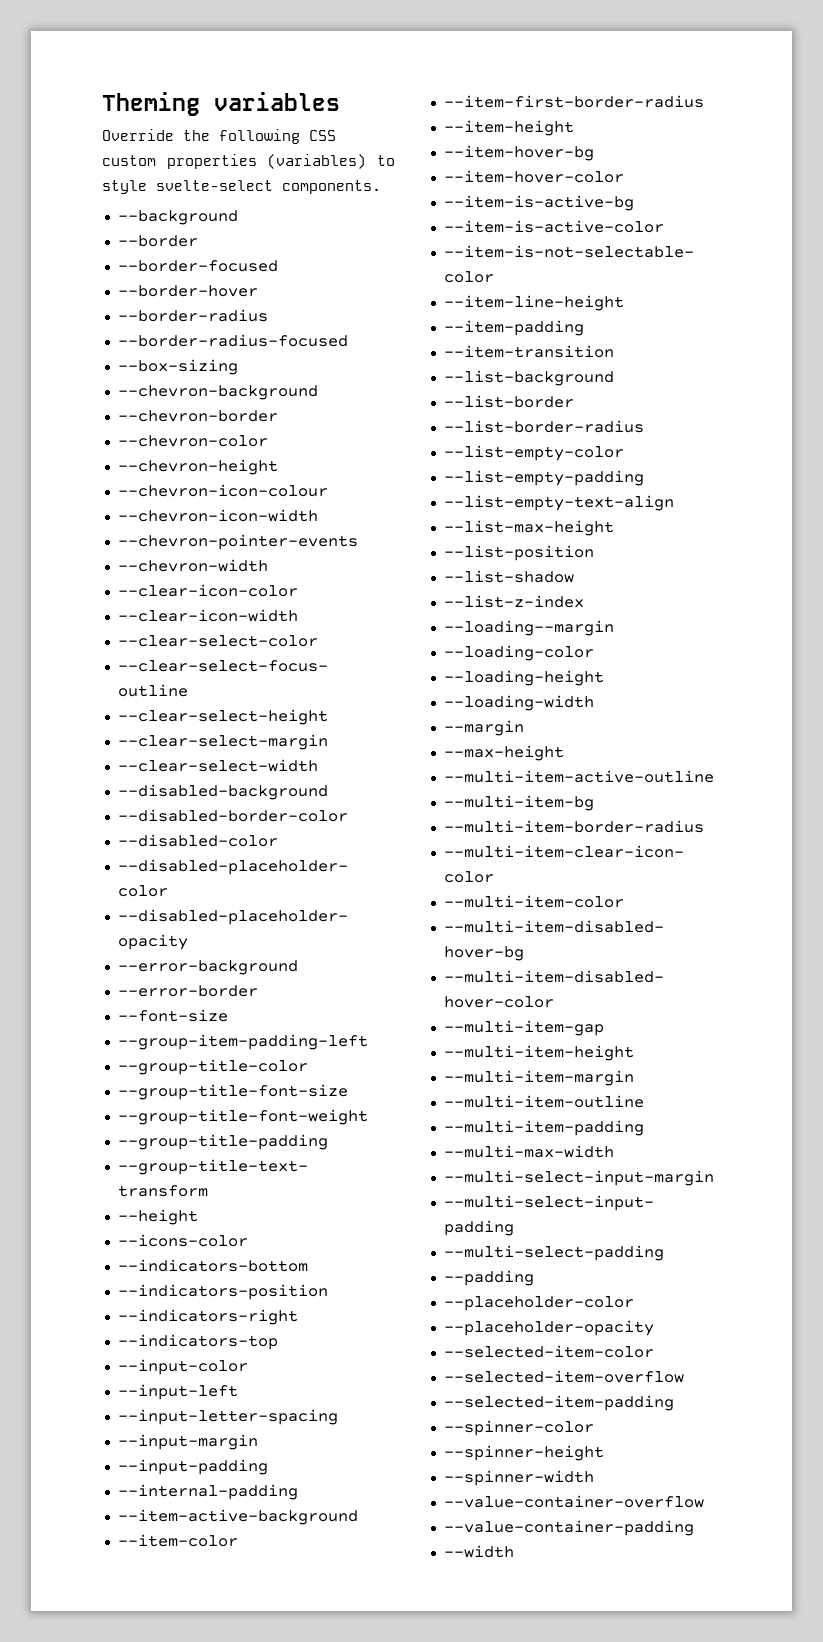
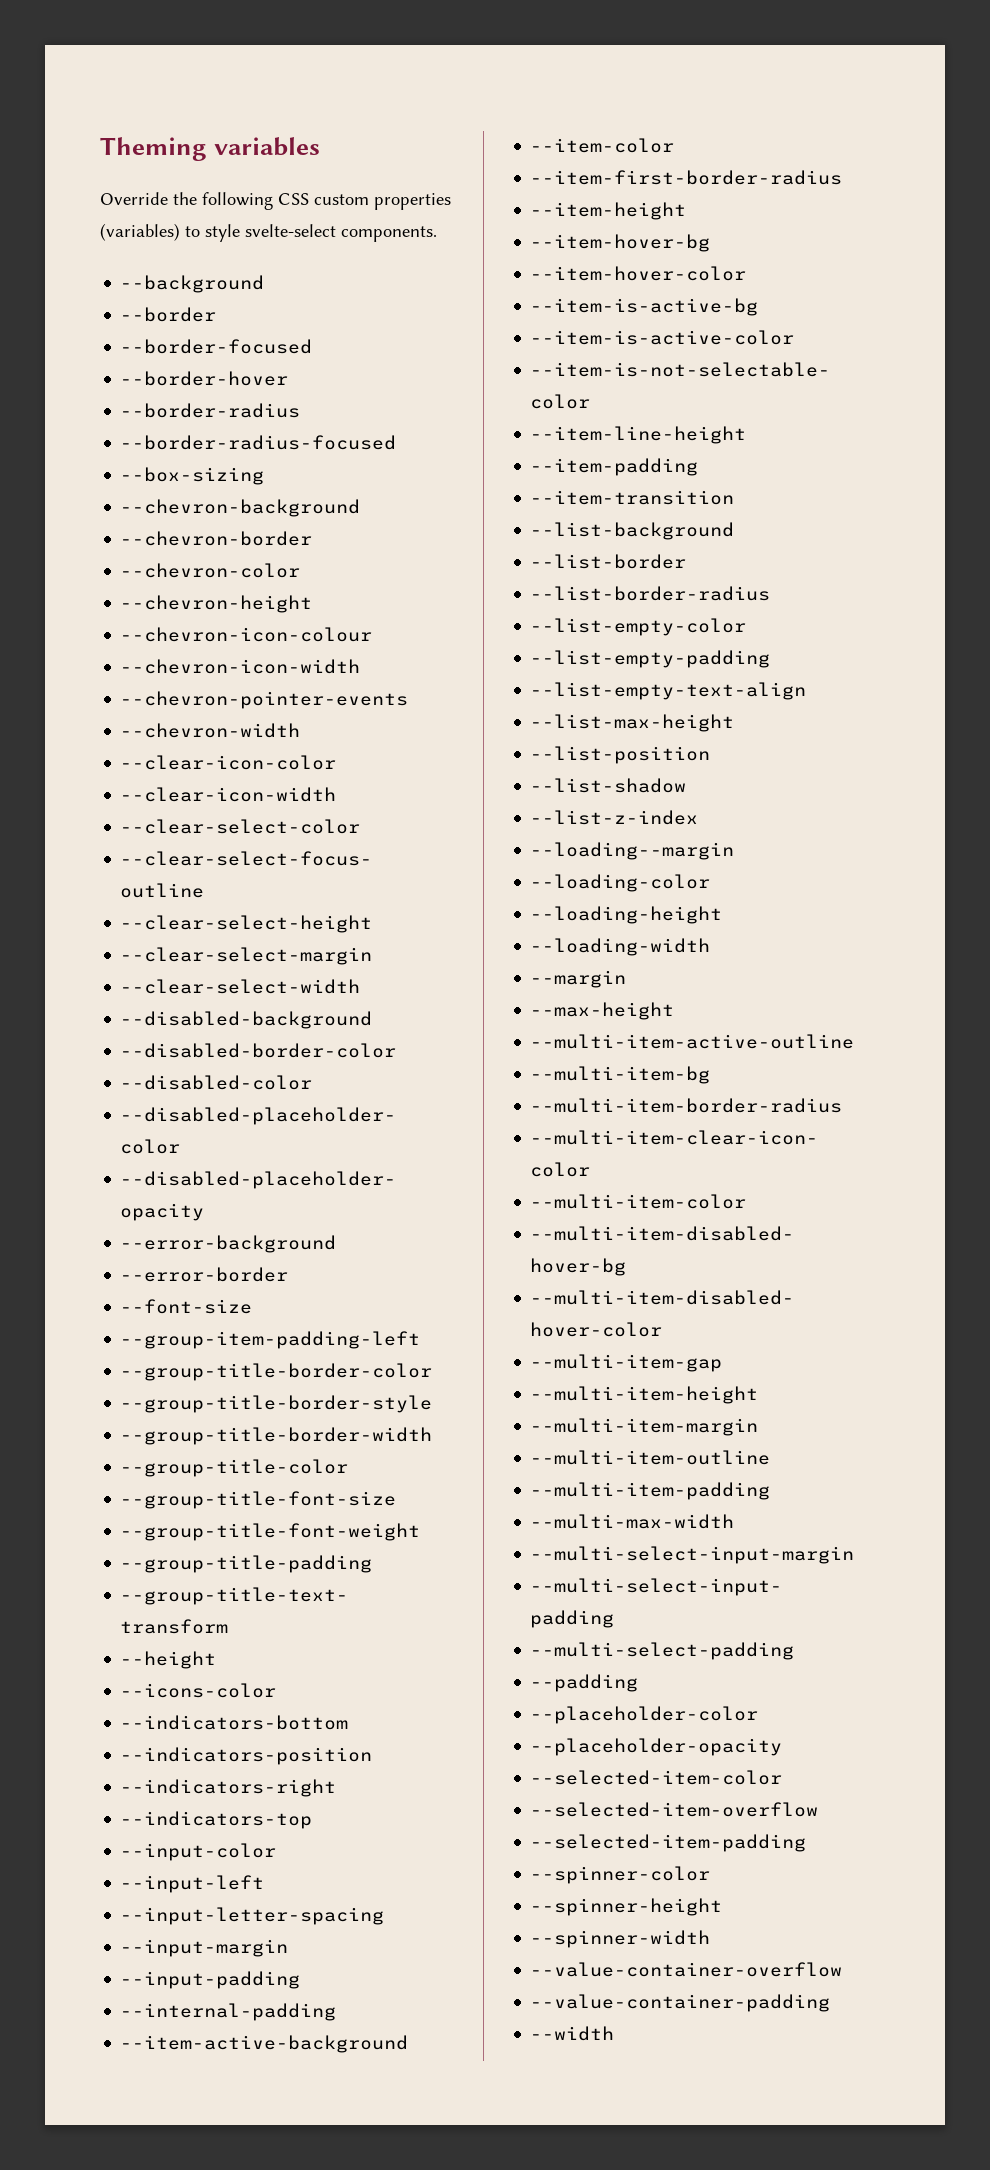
(368, 1042) none -> [120,1363,433,1381] [120,1395,433,1413] [120,1427,433,1445] // --group-title-border-color // --group-title-border-style // --group-title-border-width

